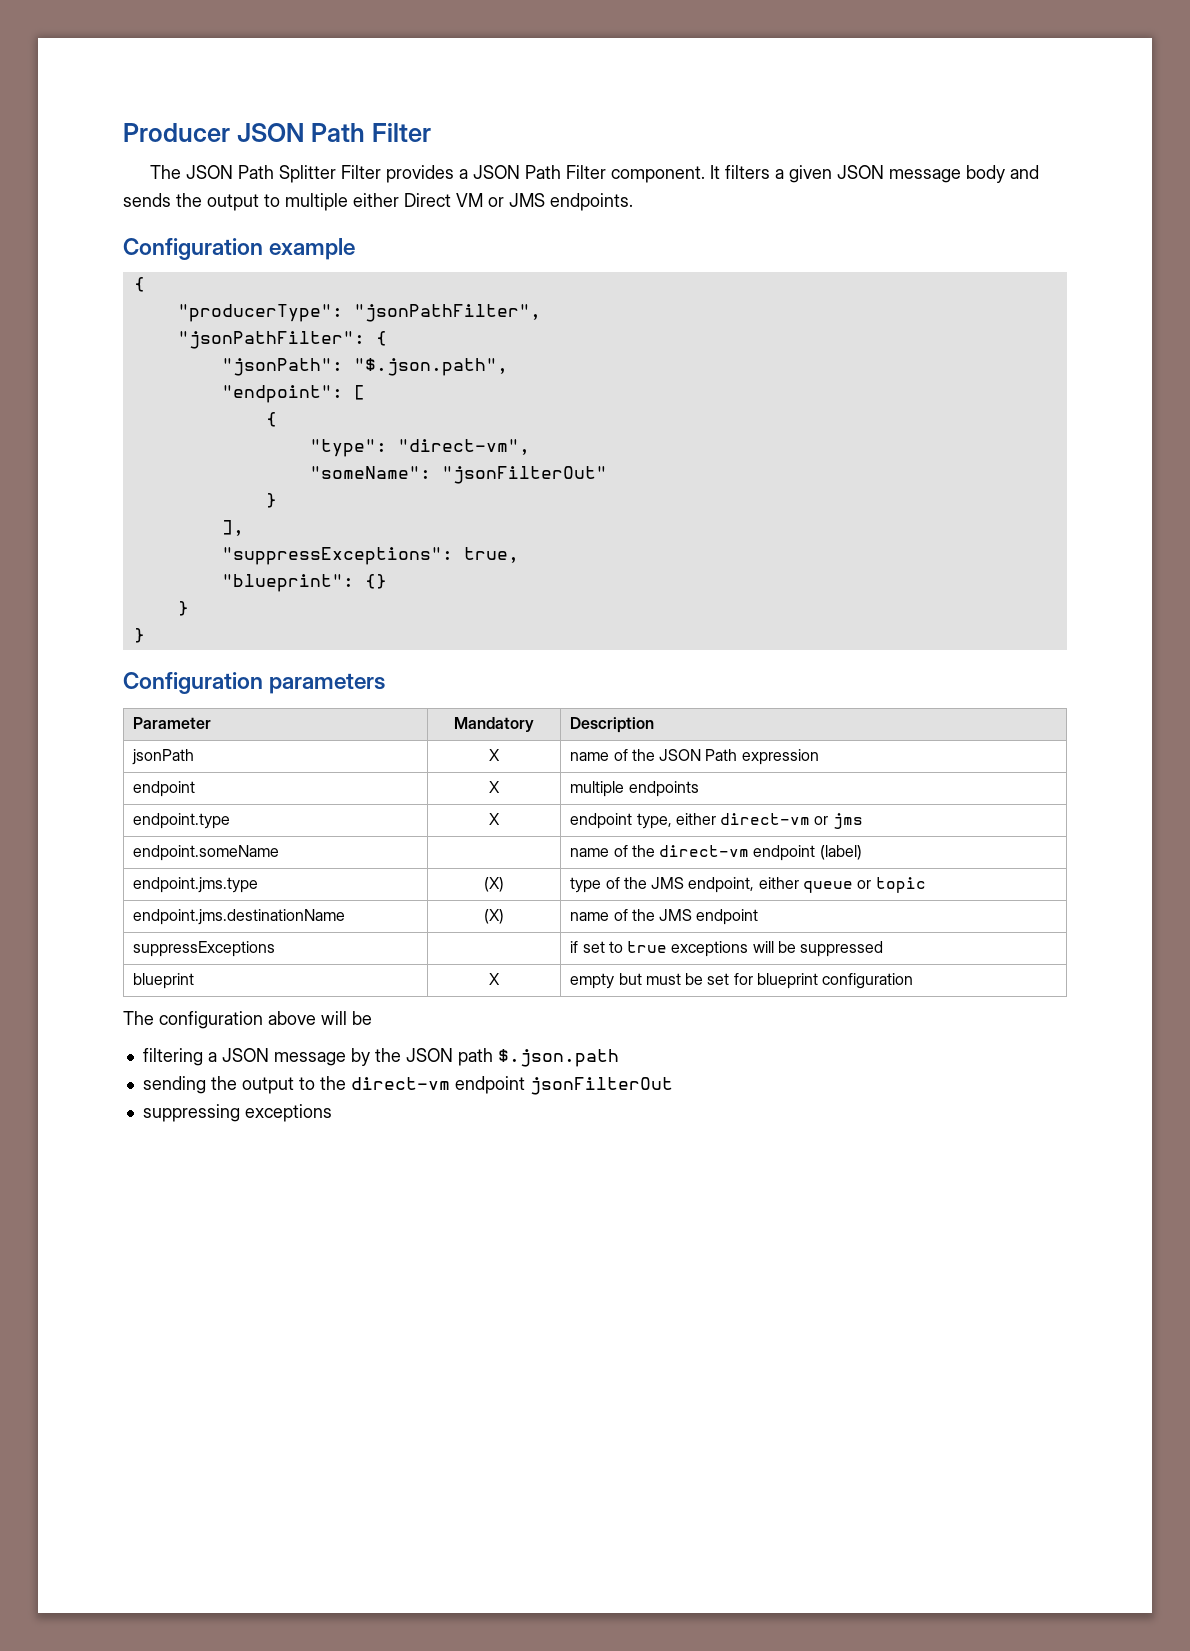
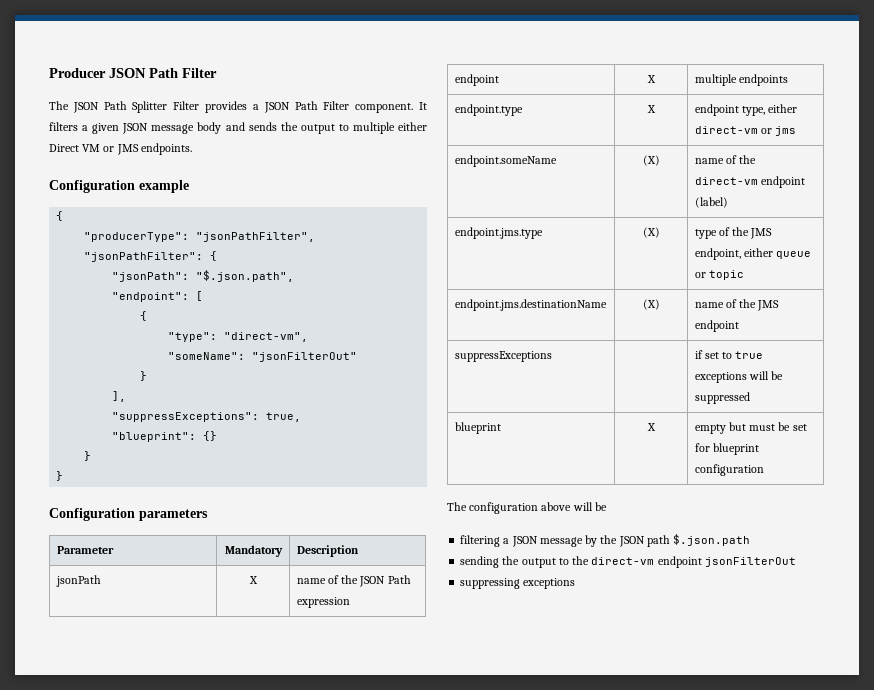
(280, 853) none -> [642,155,660,166] (X)

